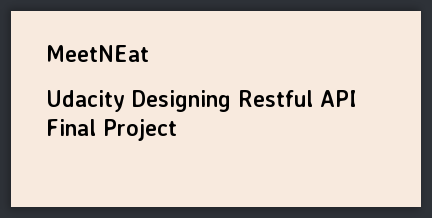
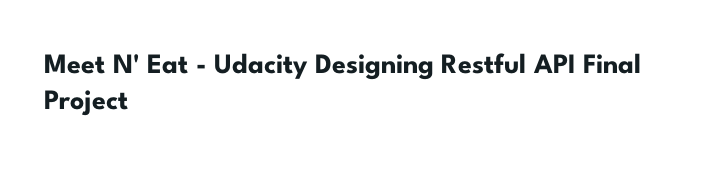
[46,45,149,62] MeetNEat // -> [44,54,207,74] Meet N' Eat -

